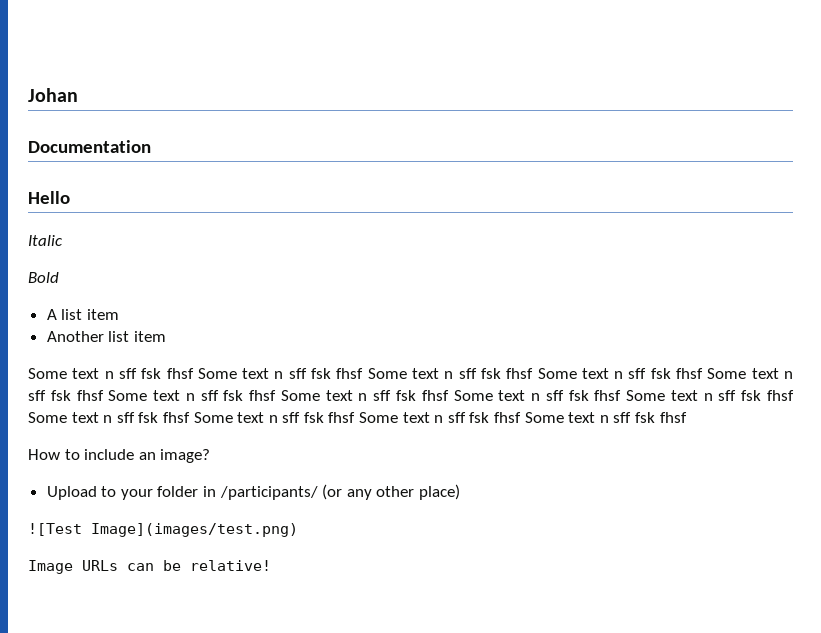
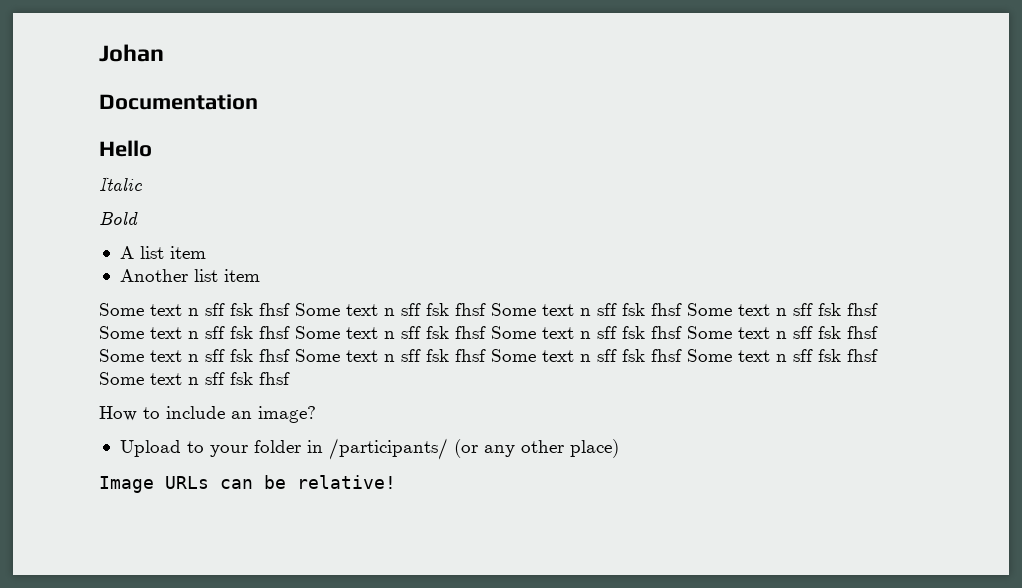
[28,523,298,537] // ![Test Image](images/test.png) -> (619, 448) none

